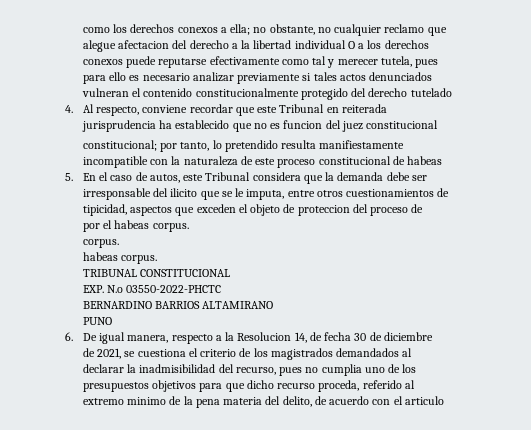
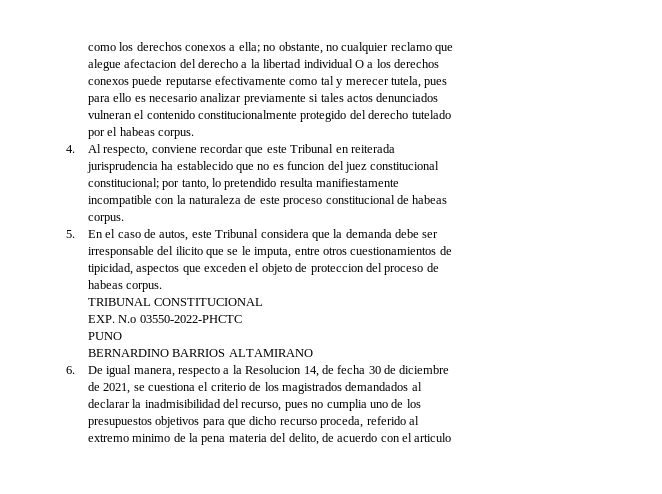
(452, 92) none -> [87,127,195,139] // por el habeas corpus.
(443, 160) none -> [87,215,124,224] // corpus.
[82,220,189,232] [82,239,119,248] // por el habeas corpus. // corpus. -> (439, 267) none
(222, 289) none -> [87,332,122,340] // PUNO
[82,317,112,325] // PUNO -> (313, 353) none

